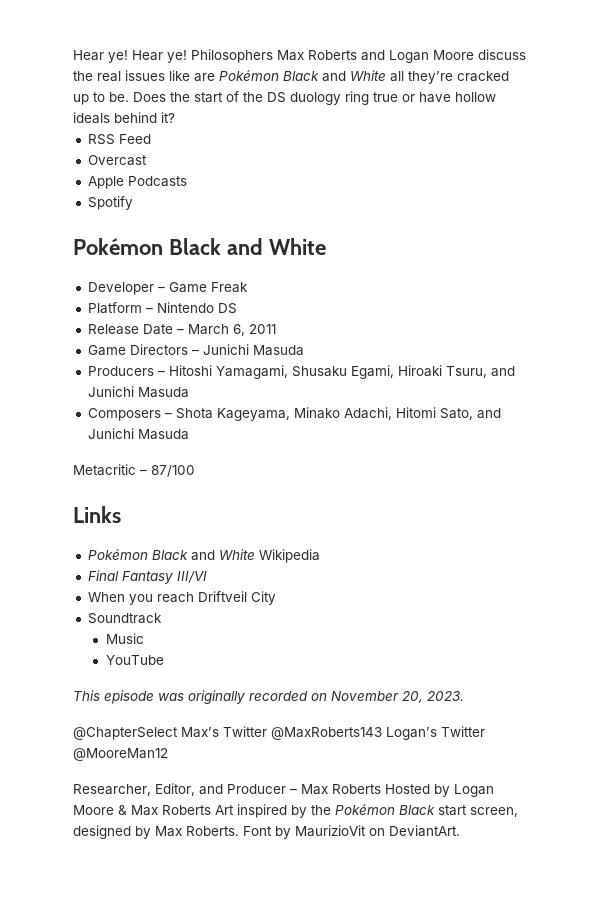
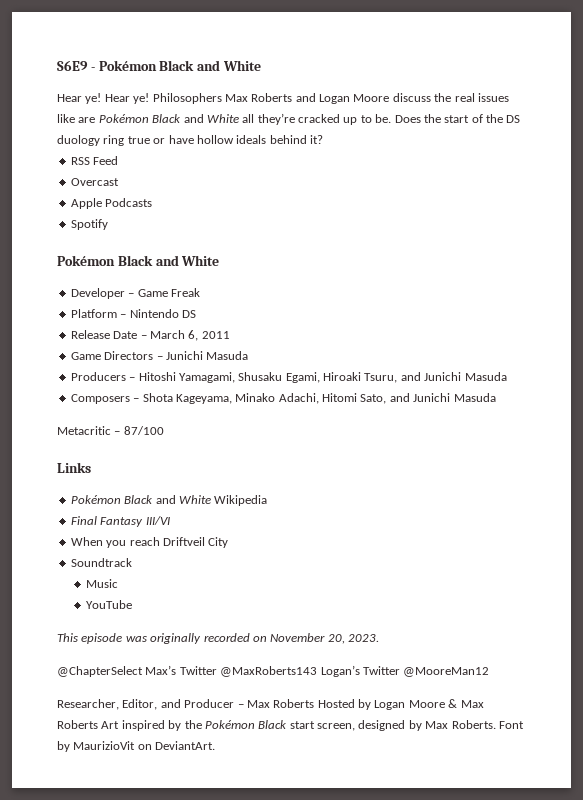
(73, 55) none -> [57,60,261,71] S6E9 - Pokémon Black and White //

